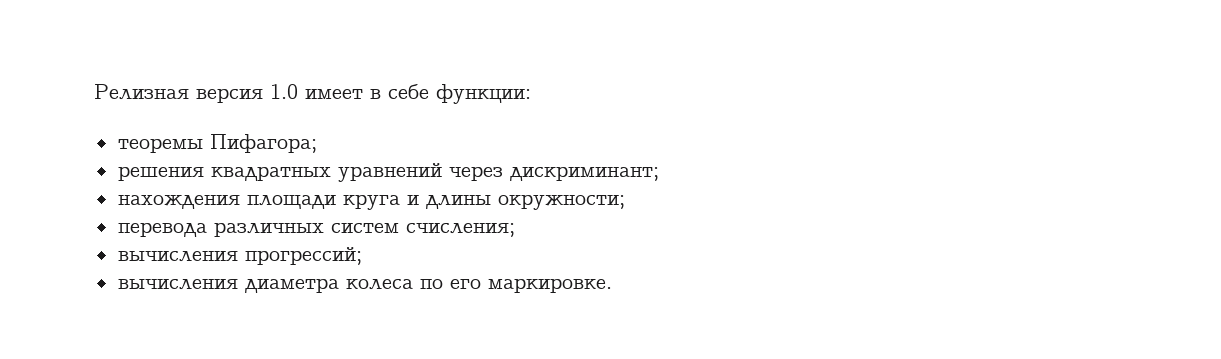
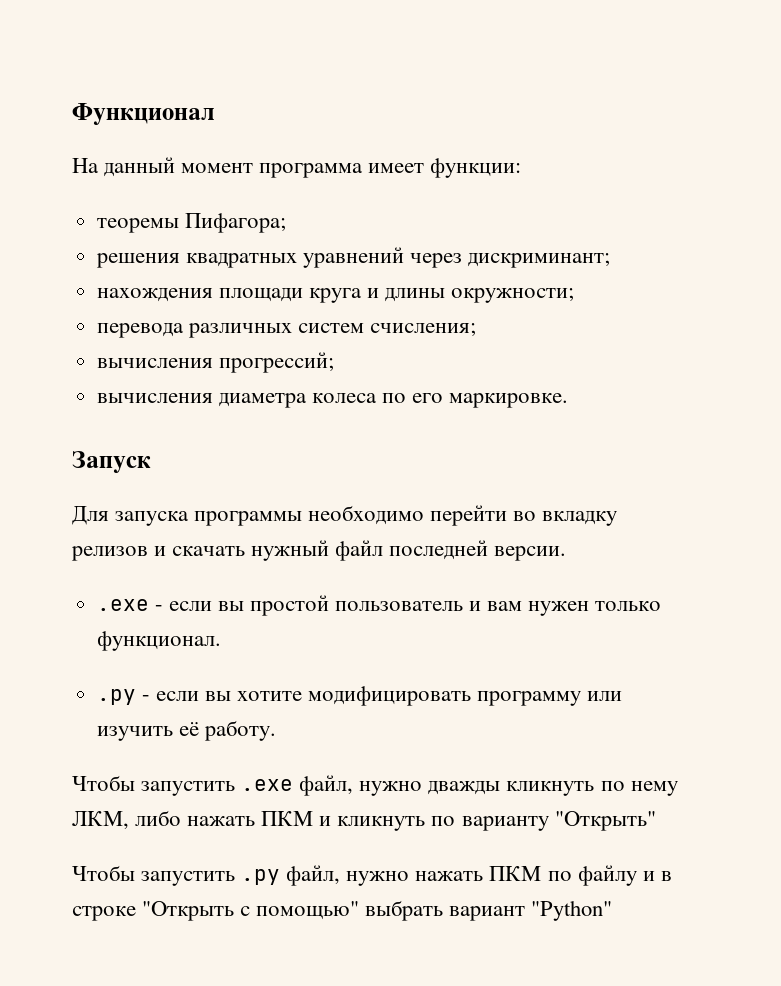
[94,84,429,103] Релизная версия 1.0 имеет в себе -> [72,103,214,125] [72,157,425,178] Функционал // На данный момент программа имеет
(612, 285) none -> [72,451,151,473] [72,505,618,526] [71,540,567,561] [96,595,662,616] [96,631,221,651] [96,686,623,706] [96,720,276,741] [72,775,678,796] [72,810,656,831] [72,865,672,886] [72,900,613,921] // Запуск // Для запуска программы необходимо перейти во вкладку релизов и скачать нужный файл последней версии. // .exe - если вы простой пользователь и вам нужен только функционал. // .py - если вы хотите модифицировать программу или изучить её работу. // Чтобы запустить .exe файл, нужно дважды кликнуть по нему ЛКМ, либо нажать ПКМ и кликнуть по варианту "Открыть" // Чтобы запустить .py файл, нужно нажать ПКМ по файлу и в строке "Открыть с помощью" выбрать вариант "Python"

